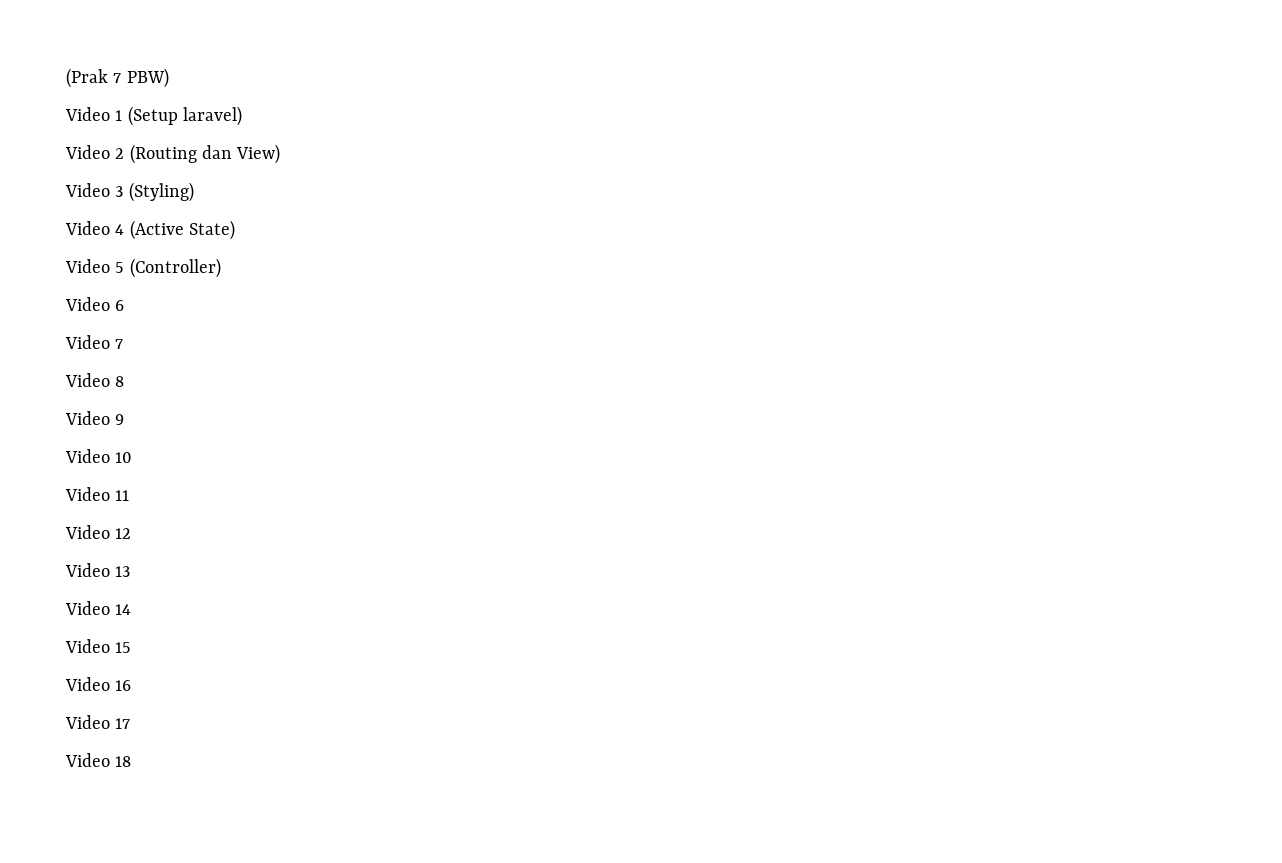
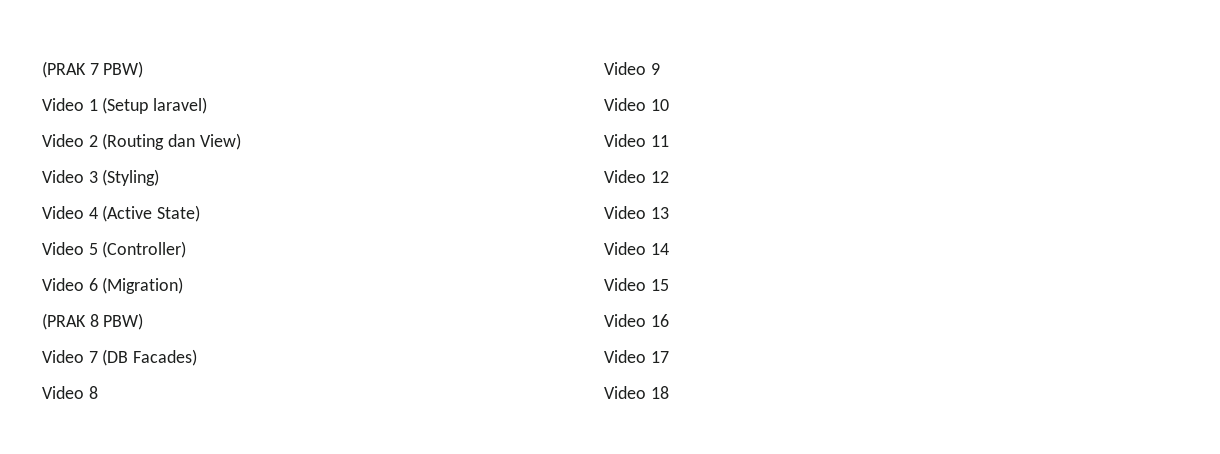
[66,68,108,88] (Prak -> [42,61,86,78] (PRAK
(125, 305) none -> [102,277,184,294] [42,313,144,330] (Migration) // (PRAK 8 PBW)
(124, 344) none -> [102,349,198,366] (DB Facades)

